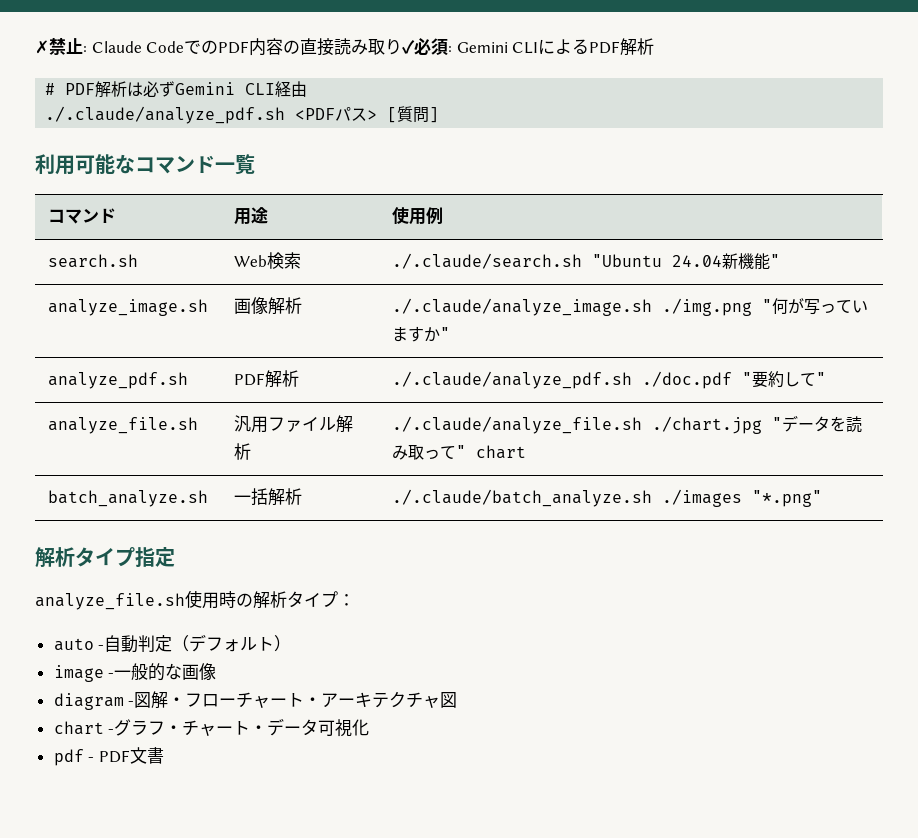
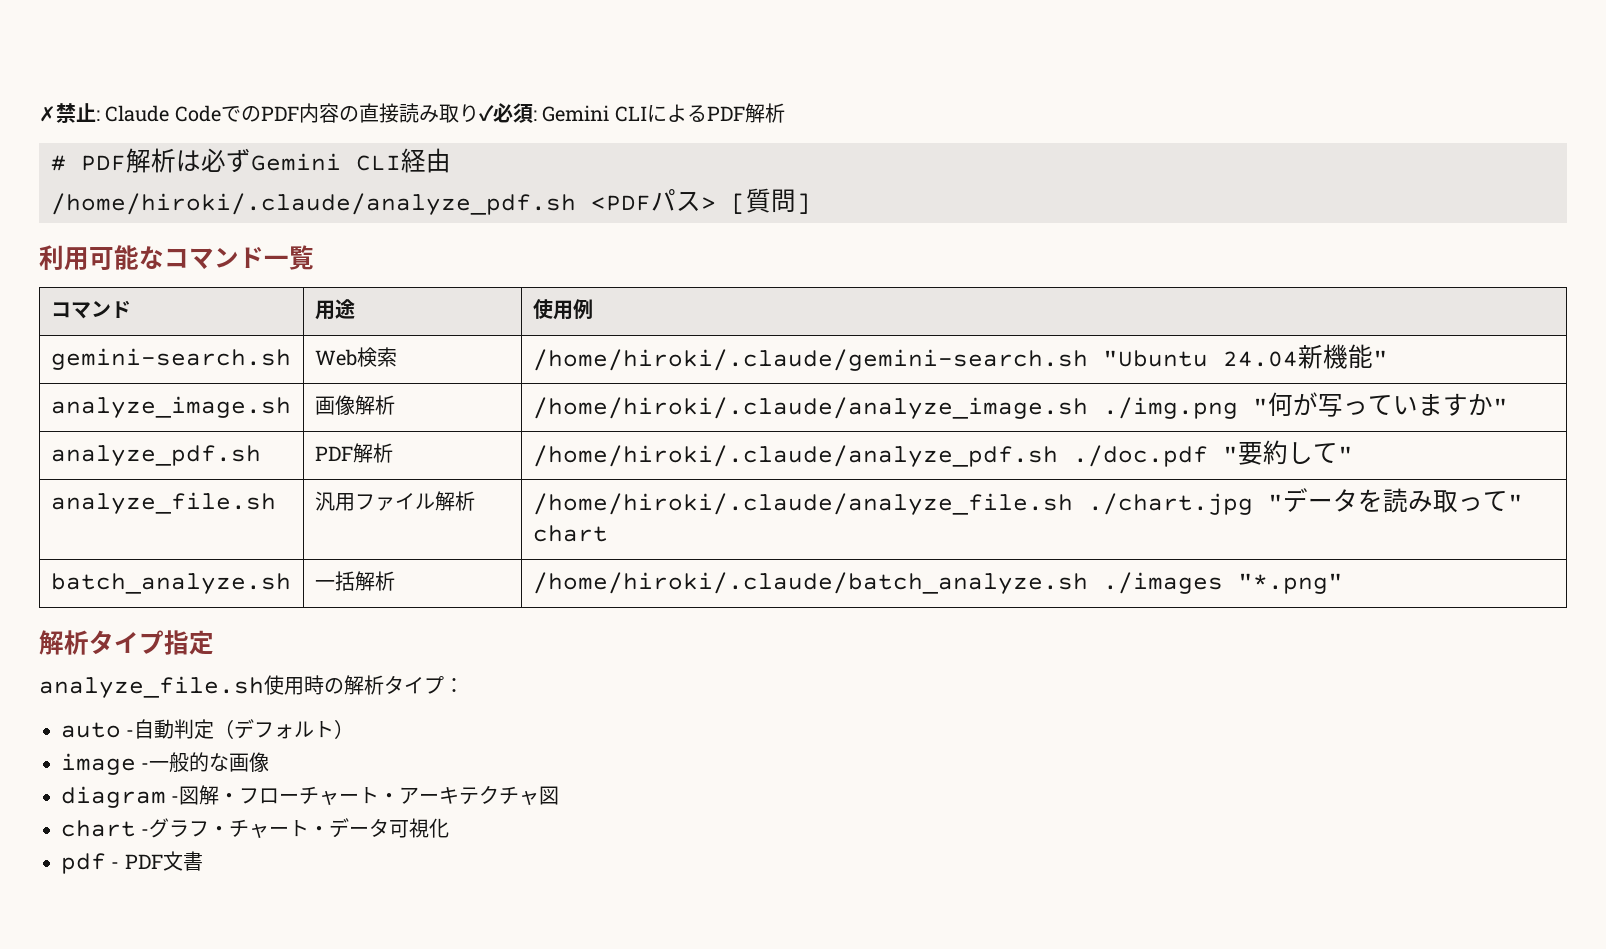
[45,106,286,124] ./.claude/analyze_pdf.sh -> [51,193,576,215] /home/hiroki/.claude/analyze_pdf.sh
[47,254,138,268] search.sh -> [50,348,291,370] gemini-search.sh
[391,253,582,269] ./.claude/search.sh -> [532,349,1088,371] /home/hiroki/.claude/gemini-search.sh
[391,298,652,316] ./.claude/analyze_image.sh -> [532,397,1088,419] /home/hiroki/.claude/analyze_image.sh
[391,371,632,389] ./.claude/analyze_pdf.sh -> [532,445,1058,467] /home/hiroki/.claude/analyze_pdf.sh
[391,416,642,434] ./.claude/analyze_file.sh -> [532,493,1073,515] /home/hiroki/.claude/analyze_file.sh
[391,489,652,507] ./.claude/batch_analyze.sh -> [532,572,1088,594] /home/hiroki/.claude/batch_analyze.sh

